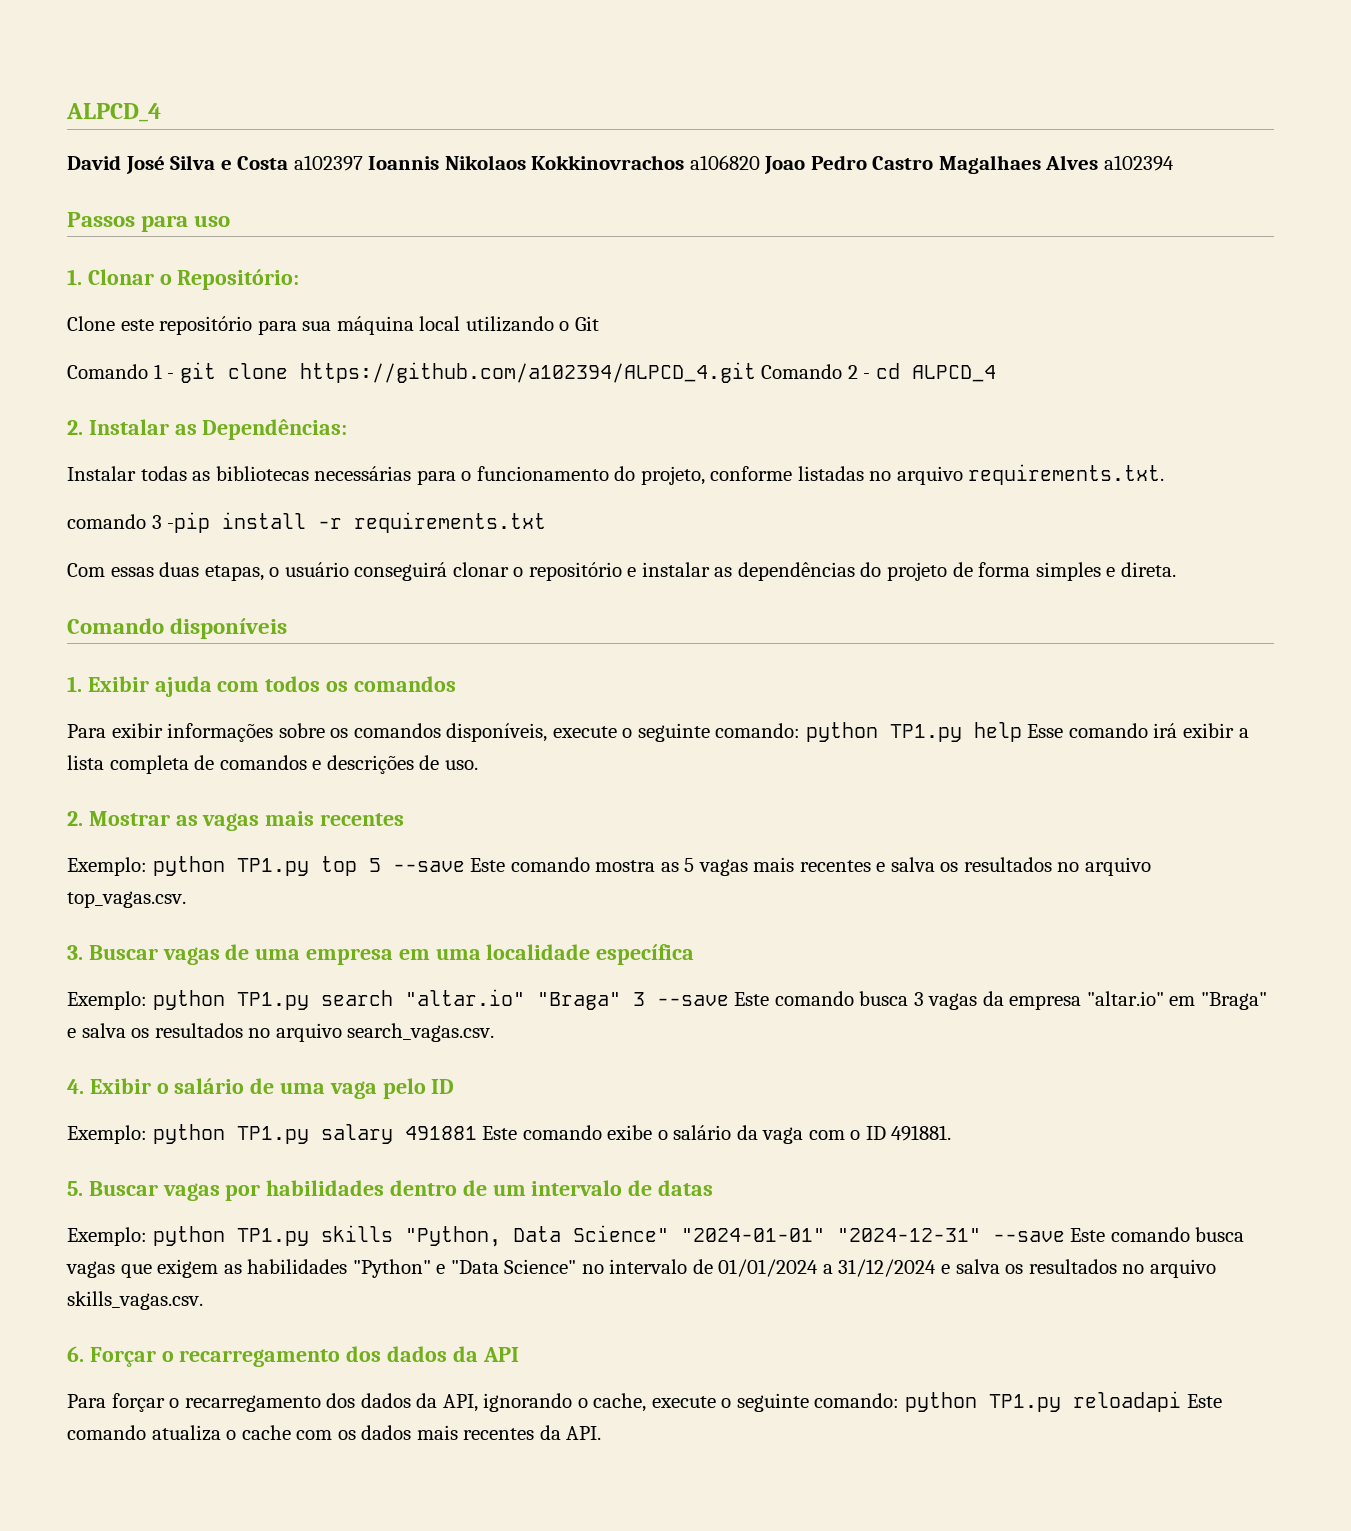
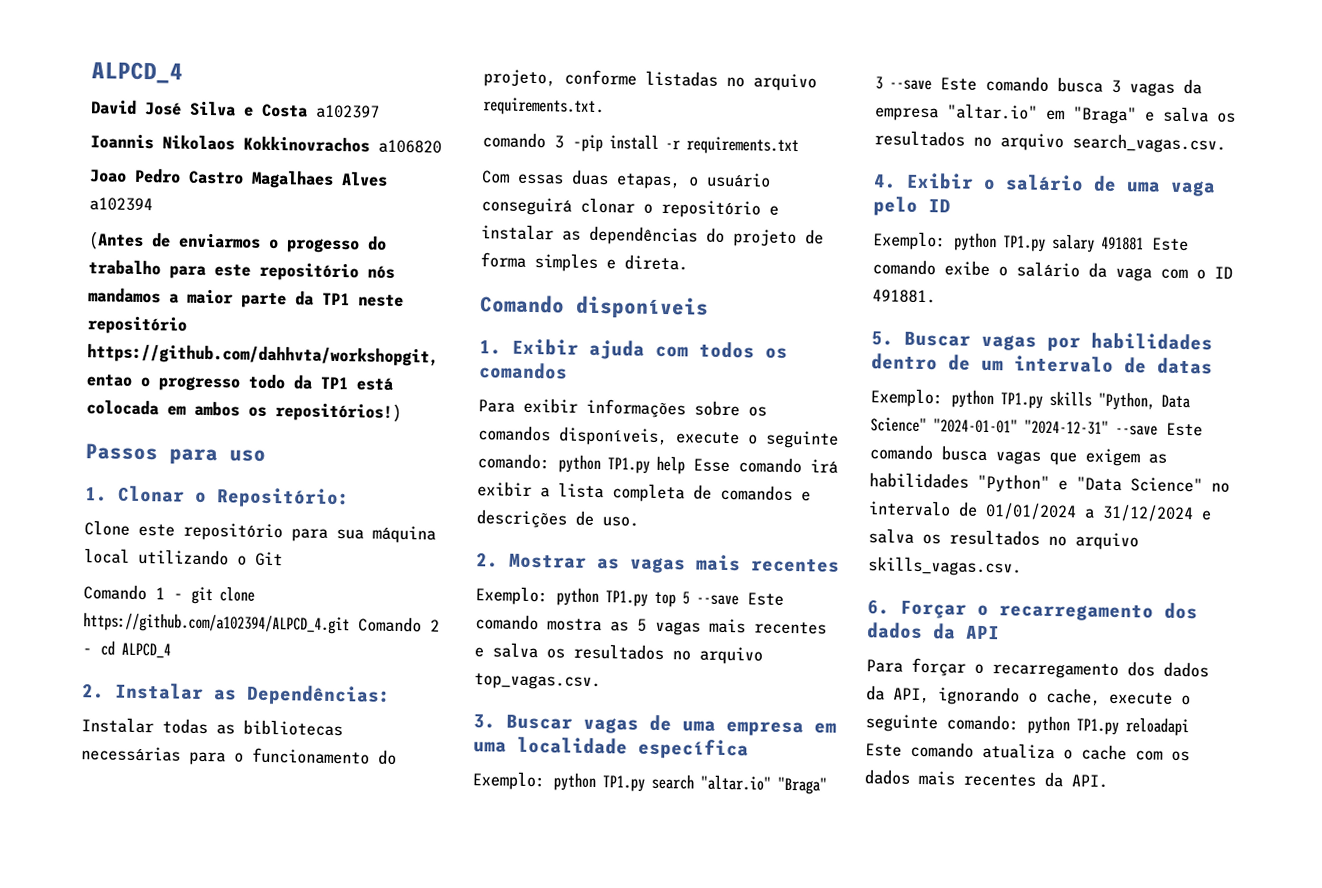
(363, 163) none -> (380, 111) //
(760, 162) none -> (442, 146) //
(1175, 163) none -> [88,231,387,254] [88,259,395,282] [88,287,404,309] [87,315,187,335] [87,343,439,367] [86,373,393,392] [86,399,402,423] // (Antes de enviarmos o progesso do trabalho para este repositório nós mandamos a maior parte da TP1 neste repositório https://github.com/dahhvta/workshopgit, entao o progresso todo da TP1 está colocada em ambos os repositórios!)

